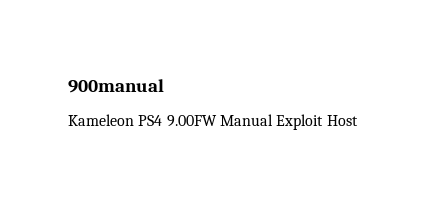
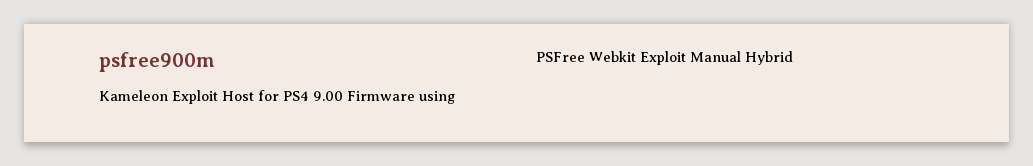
[68,79,164,93] 900manual -> [99,52,215,72] psfree900m
[138,114,358,130] PS4 9.00FW Manual Exploit Host -> [172,90,455,104] [536,51,793,65] Exploit Host for PS4 9.00 Firmware using PSFree Webkit Exploit Manual Hybrid

